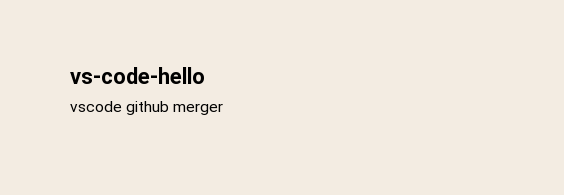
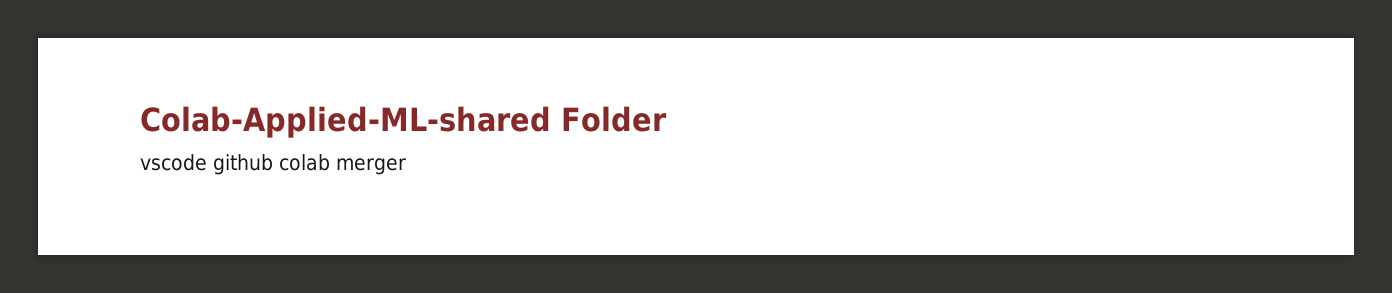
[70,67,205,84] vs-code-hello -> [140,106,667,138] Colab-Applied-ML-shared Folder
(170, 108) none -> [279,154,330,171] colab

